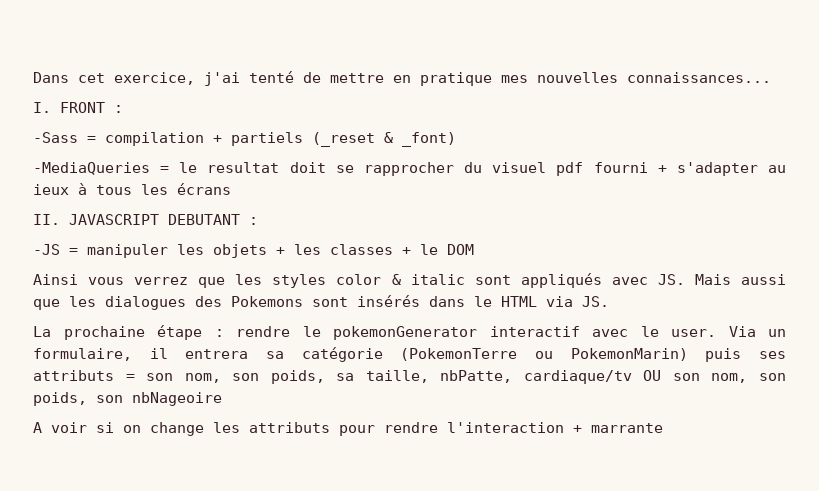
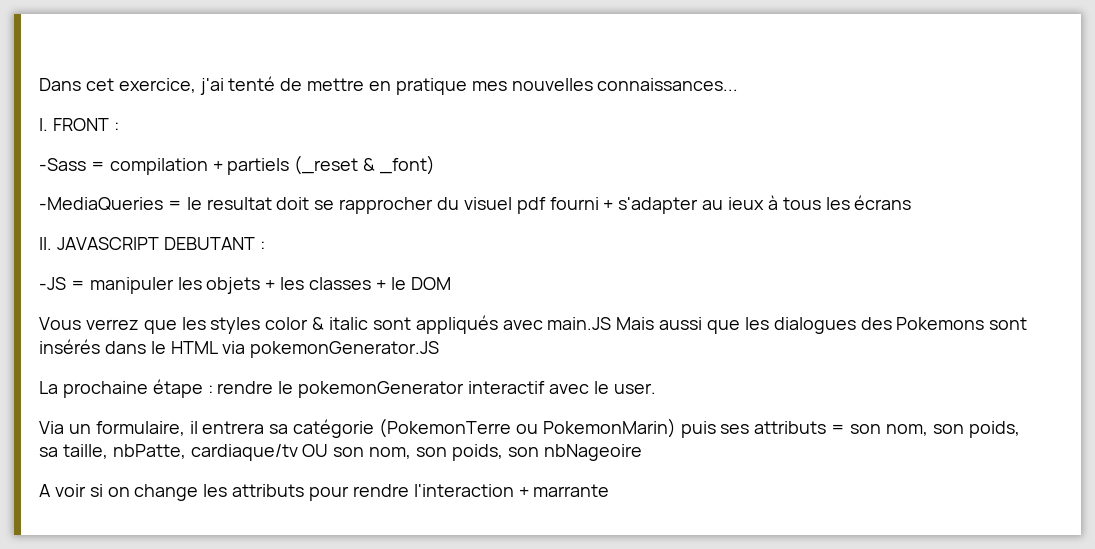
[33,274,125,285] Ainsi vous -> [39,317,81,330] Vous
[657,274,685,285] JS. -> [547,317,612,330] main.JS
[582,296,609,307] JS. -> [250,341,440,358] pokemonGenerator.JS
(716, 333) none -> (656, 388) //

